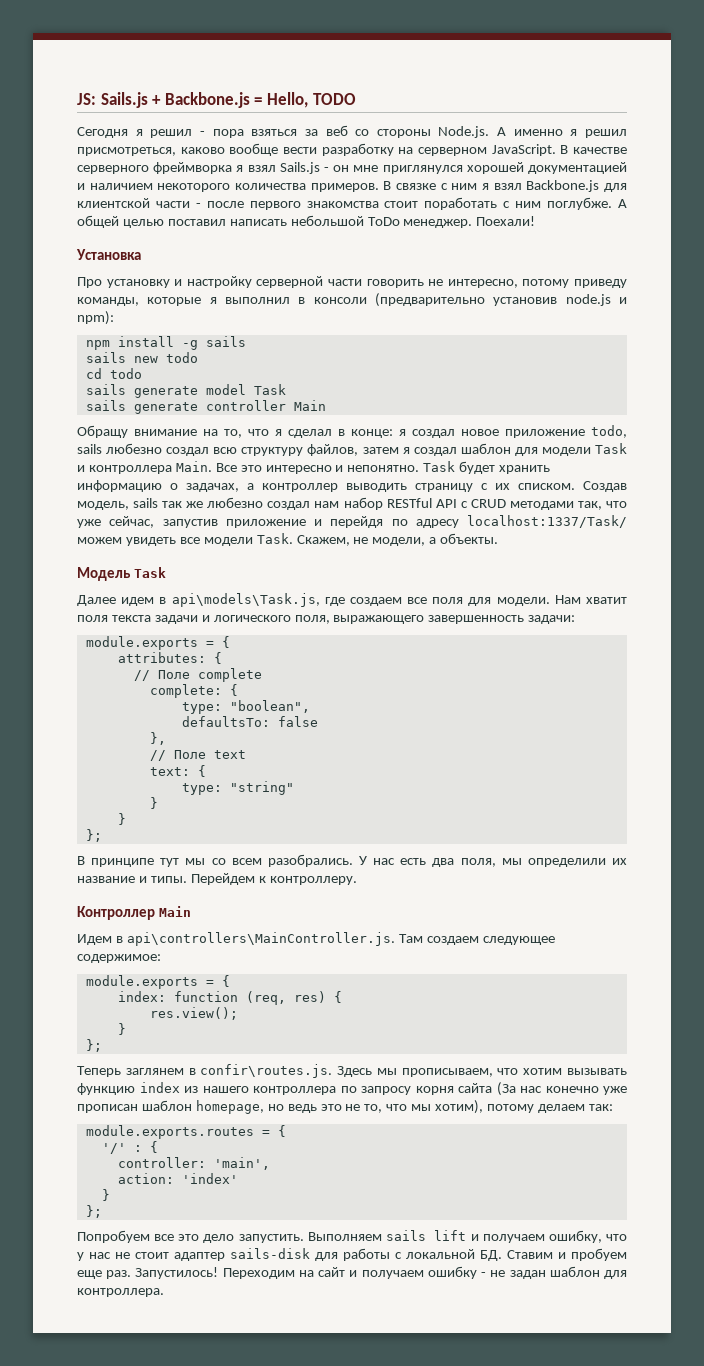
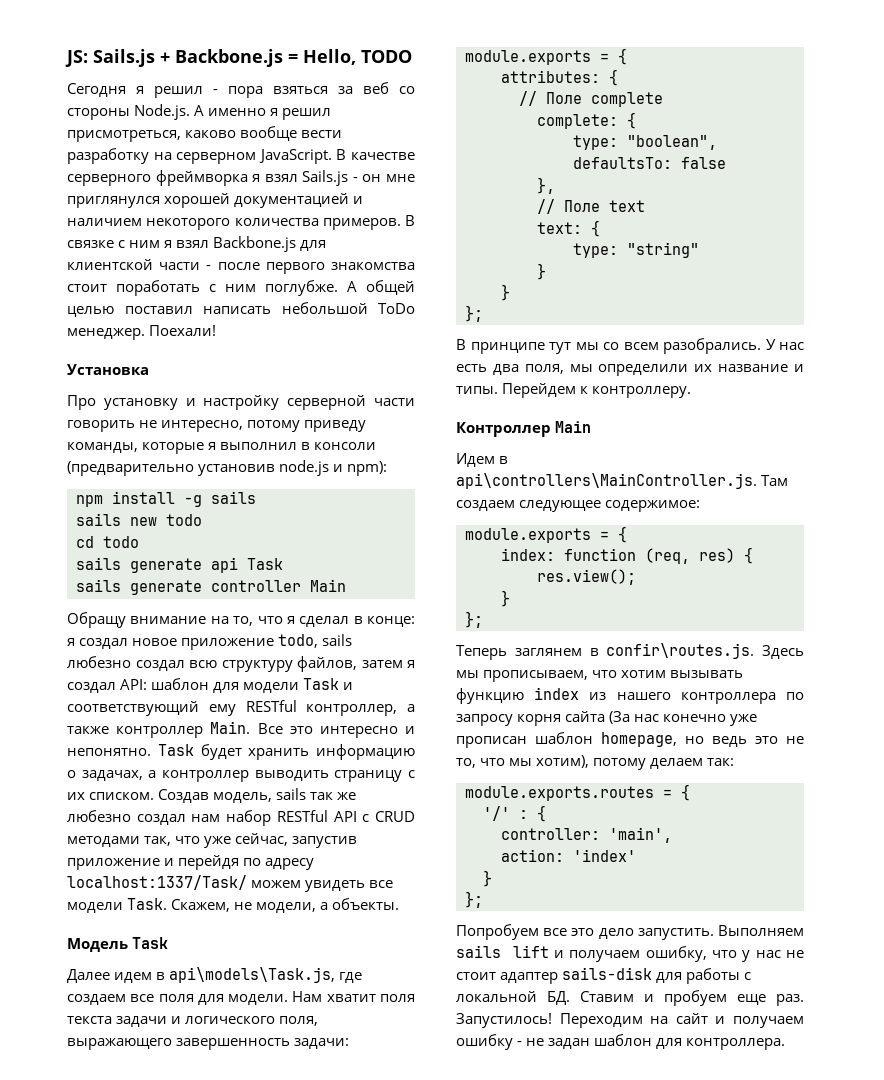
[205,384,246,395] model -> [211,557,238,573] api
(457, 451) none -> [120,679,148,690] API:
[88,465,172,474] контроллера -> [67,700,415,716] [67,726,204,738] соответствующий ему RESTful контроллер, а также контроллер

